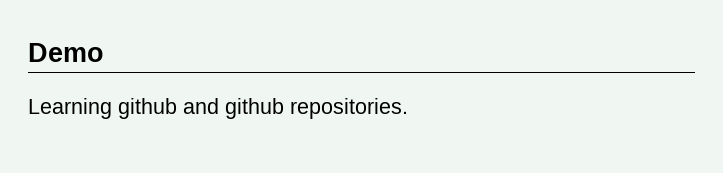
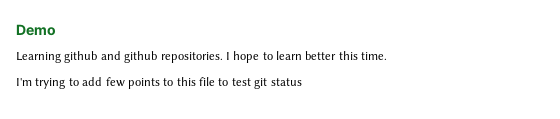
(408, 108) none -> [225,51,388,63] [16,77,302,89] I hope to learn better this time. // I'm trying to add few points to this file to test git status

